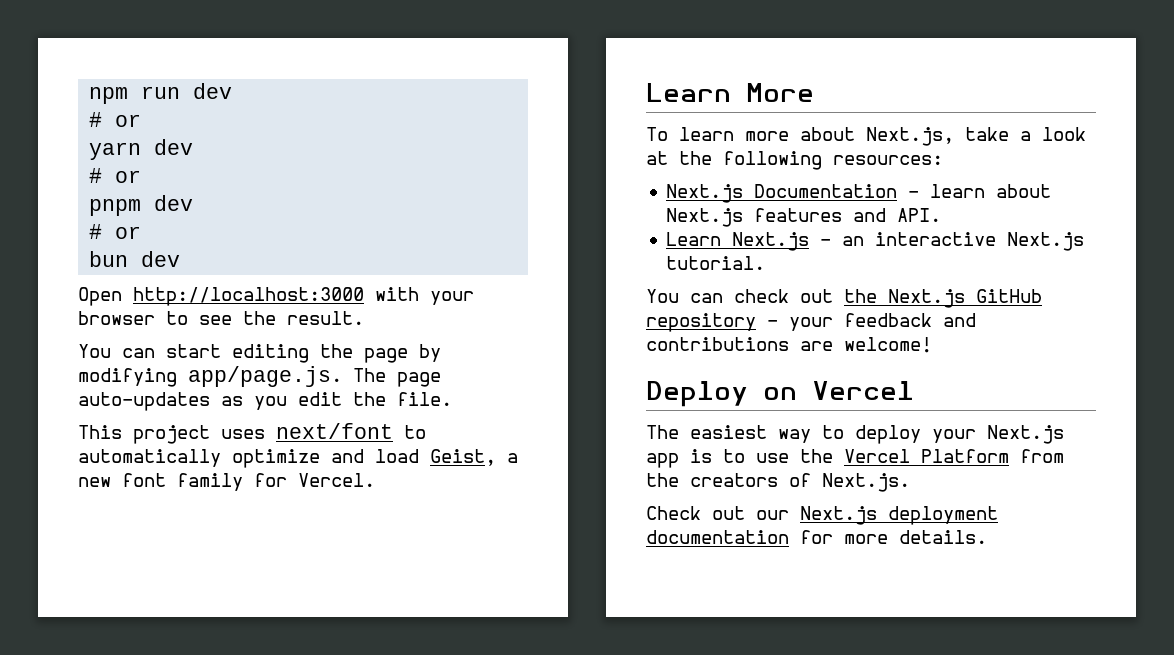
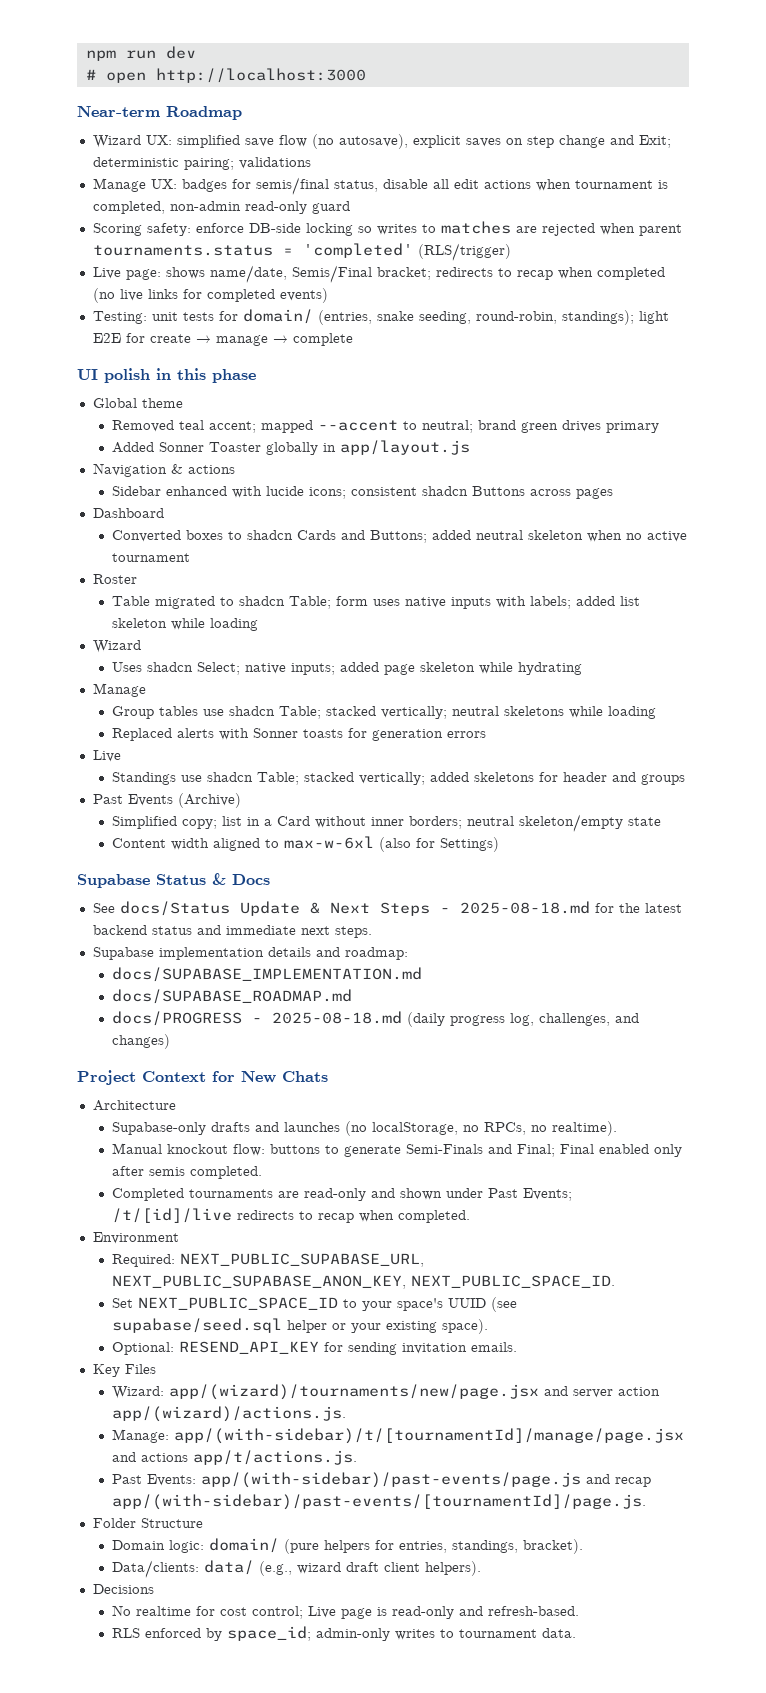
[115,114,142,127] [89,139,194,160] [89,168,142,183] [89,195,194,216] [89,224,142,239] [89,251,181,267] [78,287,474,306] [78,311,364,325] [78,344,441,363] [78,366,441,387] [78,392,452,411] [78,423,426,444] [78,449,518,468] [78,473,375,491] [646,83,814,102] [646,127,1086,146] [646,151,943,170] [666,184,1052,203] [666,208,942,227] [666,232,1085,251] [666,256,766,270] [646,289,1042,308] [646,313,976,332] [646,337,932,353] [646,381,914,407] [646,425,1064,444] [646,449,1064,468] [646,473,910,492] [646,506,998,525] [646,530,987,544] or // yarn dev // # or // pnpm dev // # or // bun dev // Open http://localhost:3000 with your browser to see the result. // You can start editing the page by modifying app/page.js. The page auto-updates as you edit the file. // This project uses next/font to automatically optimize and load Geist, a new font family for Vercel. // Learn More // To learn more about Next.js, take a look at the following resources: // Next.js Documentation - learn about Next.js features and API. // Learn Next.js - an interactive Next.js tutorial. // You can check out the Next.js GitHub repository - your feedback and contributions are welcome! // Deploy on Vercel // The easiest way to deploy your Next.js app is to use the Vercel Platform from the creators of Next.js. // Check out our Next.js deployment documentation for more details. -> [105,68,366,83] [77,106,242,120] [92,134,671,149] [92,157,311,170] [92,177,668,195] [92,201,350,214] [92,221,682,236] [92,243,511,261] [92,265,665,283] [92,288,328,303] [92,309,669,325] [92,333,353,346] [77,368,256,383] [92,398,183,408] [112,420,660,433] [112,440,471,455] [92,463,235,477] [112,486,614,499] [92,508,164,518] [112,530,688,543] [112,553,191,562] [92,574,137,584] [112,596,641,609] [112,618,259,631] [92,640,141,653] [112,662,583,675] [92,683,146,697] [112,706,657,719] [112,728,487,741] [92,750,121,762] [112,772,686,785] [92,793,241,808] [112,814,662,832] [112,836,500,852] [77,873,270,888] [92,901,682,916] [92,925,372,938] [92,947,408,960] [112,967,423,982] [112,989,353,1004] [112,1011,640,1027] [112,1034,171,1049] [77,1070,328,1085] [92,1100,176,1111] [112,1121,618,1136] [112,1143,683,1157] [112,1166,263,1179] [112,1188,573,1201] [112,1208,471,1223] [92,1232,179,1244] [112,1253,425,1267] [112,1275,616,1289] [112,1297,518,1312] [112,1318,489,1334] [112,1341,518,1355] [92,1364,156,1377] [112,1384,661,1400] [112,1406,347,1422] [112,1428,685,1444] [112,1450,358,1465] [112,1472,652,1488] [112,1494,647,1510] [92,1518,203,1528] [112,1538,584,1554] [112,1560,482,1578] [92,1584,154,1594] [112,1605,580,1619] [112,1626,577,1641] open http://localhost:3000 // Near-term Roadmap // Wizard UX: simplified save flow (no autosave), explicit saves on step change and Exit; deterministic pairing; validations // Manage UX: badges for semis/final status, disable all edit actions when tournament is completed, non-admin read-only guard // Scoring safety: enforce DB-side locking so writes to matches are rejected when parent tournaments.status = 'completed' (RLS/trigger) // Live page: shows name/date, Semis/Final bracket; redirects to recap when completed (no live links for completed events) // Testing: unit tests for domain/ (entries, snake seeding, round-robin, standings); light E2E for create → manage → complete // UI polish in this phase // Global theme // Removed teal accent; mapped --accent to neutral; brand green drives primary // Added Sonner Toaster globally in app/layout.js // Navigation & actions // Sidebar enhanced with lucide icons; consistent shadcn Buttons across pages // Dashboard // Converted boxes to shadcn Cards and Buttons; added neutral skeleton when no active tournament // Roster // Table migrated to shadcn Table; form uses native inputs with labels; added list skeleton while loading // Wizard // Uses shadcn Select; native inputs; added page skeleton while hydrating // Manage // Group tables use shadcn Table; stacked vertically; neutral skeletons while loading // Replaced alerts with Sonner toasts for generation errors // Live // Standings use shadcn Table; stacked vertically; added skeletons for header and groups // Past Events (Archive) // Simplified copy; list in a Card without inner borders; neutral skeleton/empty state // Content width aligned to max-w-6xl (also for Settings) // Supabase Status & Docs // See docs/Status Update & Next Steps - 2025-08-18.md for the latest backend status and immediate next steps. // Supabase implementation details and roadmap: // docs/SUPABASE_IMPLEMENTATION.md // docs/SUPABASE_ROADMAP.md // docs/PROGRESS - 2025-08-18.md (daily progress log, challenges, and changes) // Project Context for New Chats // Architecture // Supabase-only drafts and launches (no localStorage, no RPCs, no realtime). // Manual knockout flow: buttons to generate Semi-Finals and Final; Final enabled only after semis completed. // Completed tournaments are read-only and shown under Past Events; /t/[id]/live redirects to recap when completed. // Environment // Required: NEXT_PUBLIC_SUPABASE_URL, NEXT_PUBLIC_SUPABASE_ANON_KEY, NEXT_PUBLIC_SPACE_ID. // Set NEXT_PUBLIC_SPACE_ID to your space's UUID (see supabase/seed.sql helper or your existing space). // Optional: RESEND_API_KEY for sending invitation emails. // Key Files // Wizard: app/(wizard)/tournaments/new/page.jsx and server action app/(wizard)/actions.js. // Manage: app/(with-sidebar)/t/[tournamentId]/manage/page.jsx and actions app/t/actions.js. // Past Events: app/(with-sidebar)/past-events/page.js and recap app/(with-sidebar)/past-events/[tournamentId]/page.js. // Folder Structure // Domain logic: domain/ (pure helpers for entries, standings, bracket). // Data/clients: data/ (e.g., wizard draft client helpers). // Decisions // No realtime for cost control; Live page is read-only and refresh-based. // RLS enforced by space_id; admin-only writes to tournament data.

